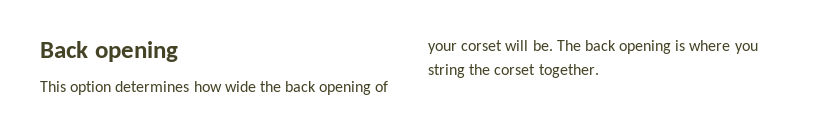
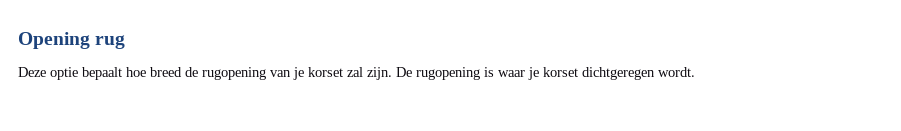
[40,41,178,62] [40,81,389,95] [428,40,758,54] [428,64,599,78] Back opening // This option determines how wide the back opening of your corset will be. The back opening is where you string the corset together. -> [18,32,126,49] [18,67,695,80] Opening rug // Deze optie bepaalt hoe breed de rugopening van je korset zal zijn. De rugopening is waar je korset dichtgeregen wordt.

